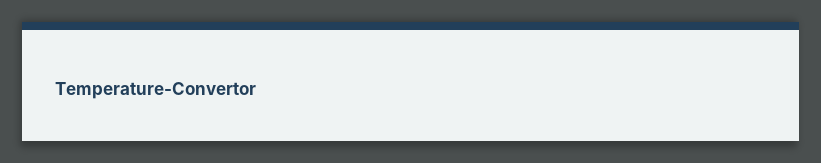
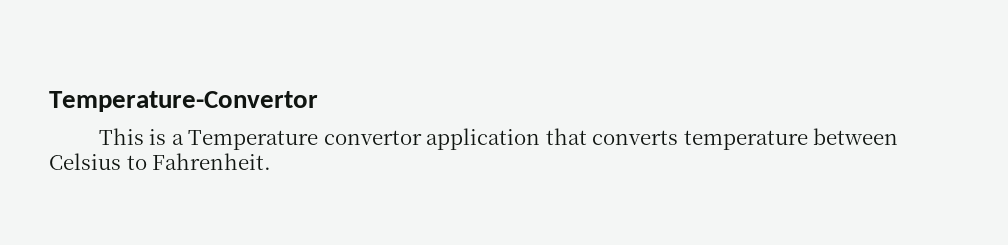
(256, 90) none -> [98,128,899,150] [49,153,272,170] // This is a Temperature convertor application that converts temperature between Celsius to Fahrenheit.

